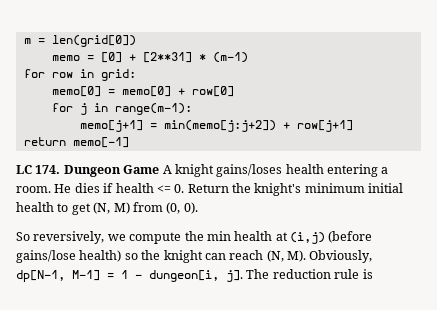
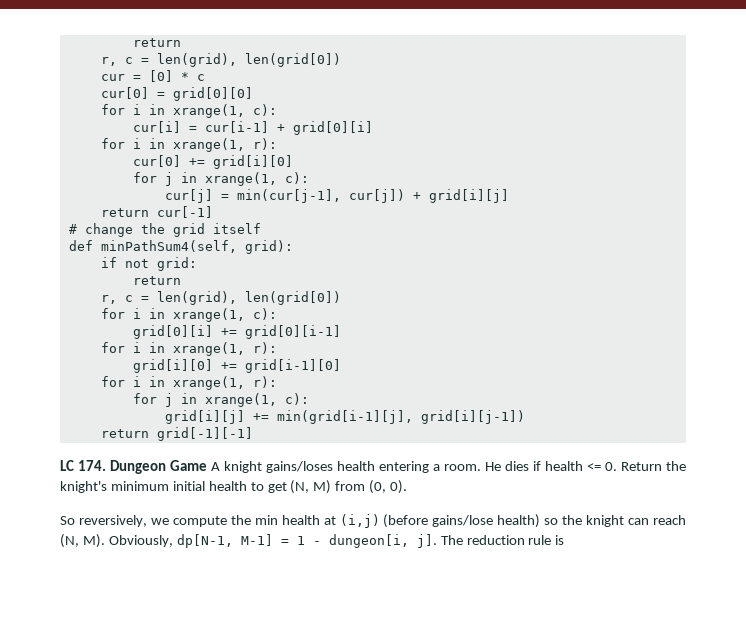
[23,35,136,47] [51,55,80,61] m = len(grid[0]) // memo -> [132,38,181,47] [100,53,341,67] [100,74,125,81] return // r, c = len(grid), len(grid[0]) // cur
[128,52,248,63] [23,69,136,81] [51,86,234,97] [51,103,192,115] [79,120,353,132] [23,137,129,148] + [2**31] * (m-1) // for row in grid: // memo[0] = memo[0] + row[0] // for j in range(m-1): // memo[j+1] = min(memo[j:j+2]) + row[j+1] // return memo[-1] -> [180,72,205,81] [100,87,253,101] [100,104,277,118] [132,121,373,135] [100,138,277,152] [132,155,293,169] [132,172,309,186] [164,189,509,203] [100,206,213,218] [68,223,261,237] [68,240,293,254] [100,257,197,271] [132,276,181,285] [100,291,341,305] [100,308,277,322] [132,325,341,339] [100,342,277,356] [132,359,341,373] [100,376,277,390] [132,393,309,407] [164,410,525,424] [100,427,253,441] * c // cur[0] = grid[0][0] // for i in xrange(1, c): // cur[i] = cur[i-1] + grid[0][i] // for i in xrange(1, r): // cur[0] += grid[i][0] // for j in xrange(1, c): // cur[j] = min(cur[j-1], cur[j]) + grid[i][j] // return cur[-1] // # change the grid itself // def minPathSum4(self, grid): // if not grid: // return // r, c = len(grid), len(grid[0]) // for i in xrange(1, c): // grid[0][i] += grid[0][i-1] // for i in xrange(1, r): // grid[i][0] += grid[i-1][0] // for i in xrange(1, r): // for j in xrange(1, c): // grid[i][j] += min(grid[i-1][j], grid[i][j-1]) // return grid[-1][-1]

